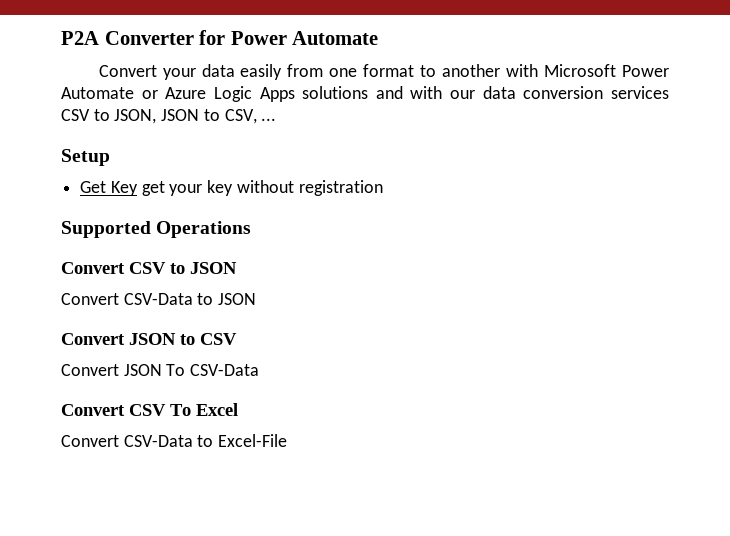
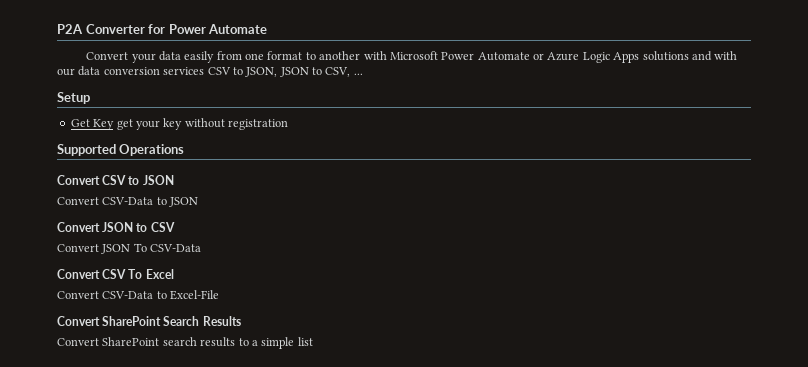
(288, 440) none -> [57,316,241,326] [57,337,313,349] // Convert SharePoint Search Results // Convert SharePoint search results to a simple list

